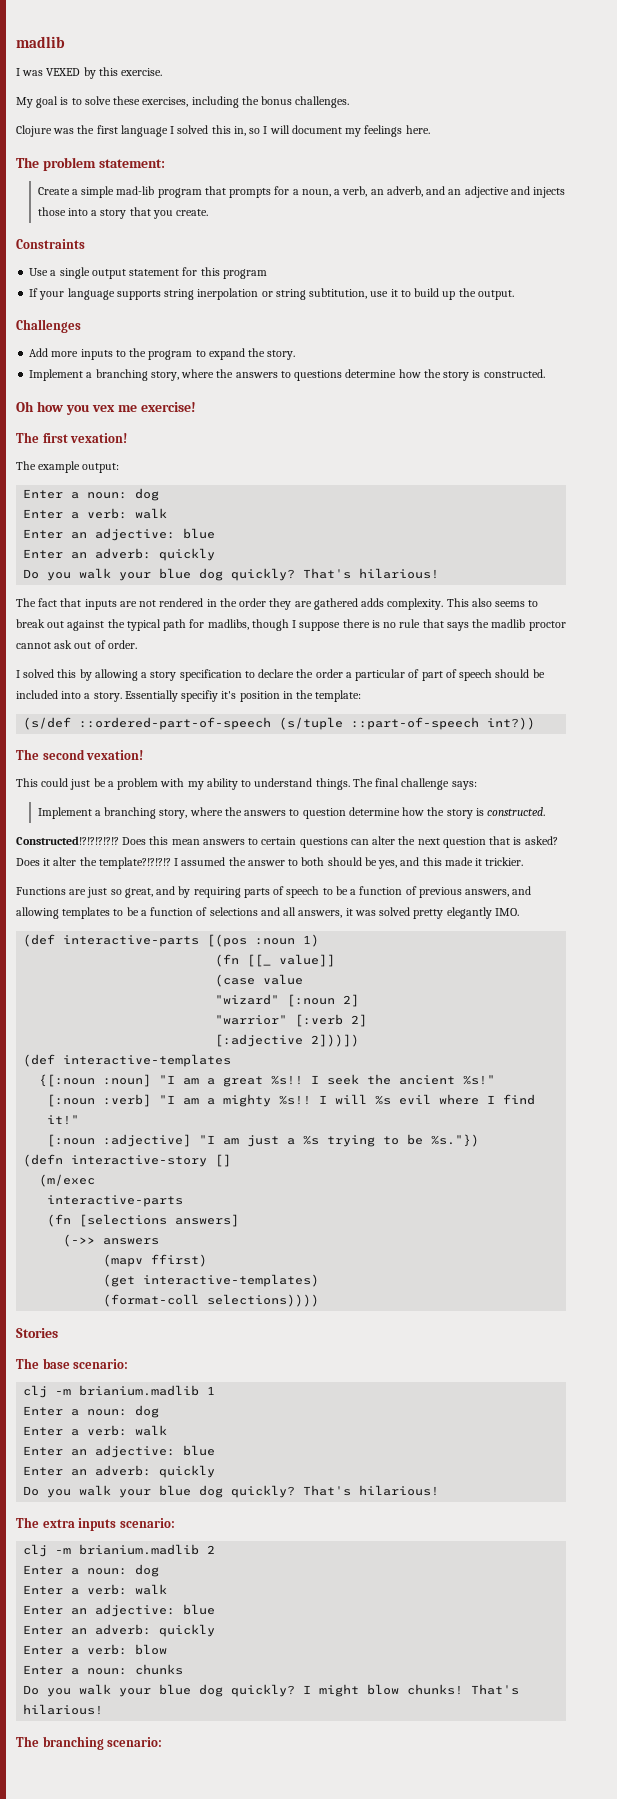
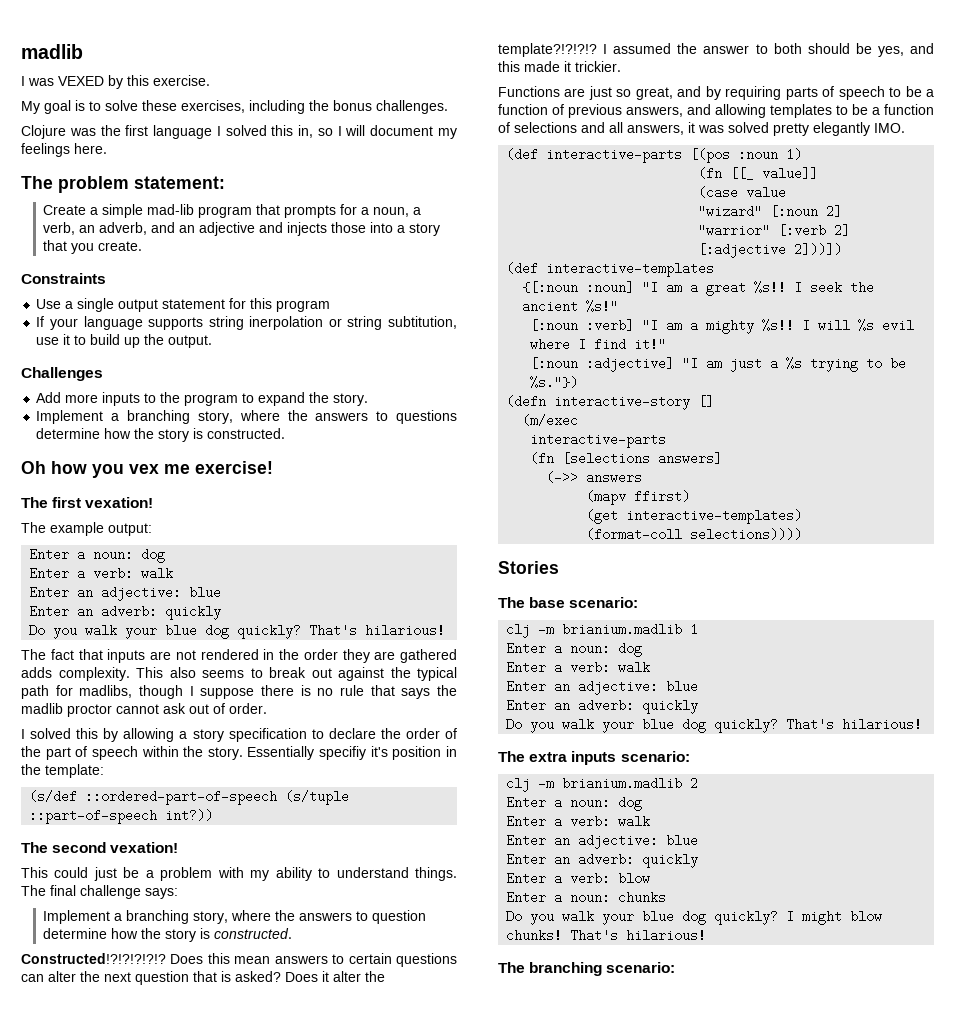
[345,669,545,681] [16,690,91,699] a particular of part of speech should be included into a -> [444,728,457,739] [21,746,204,760] of the part of speech within the

